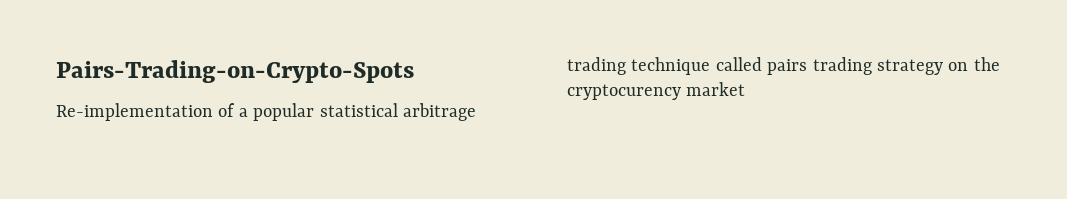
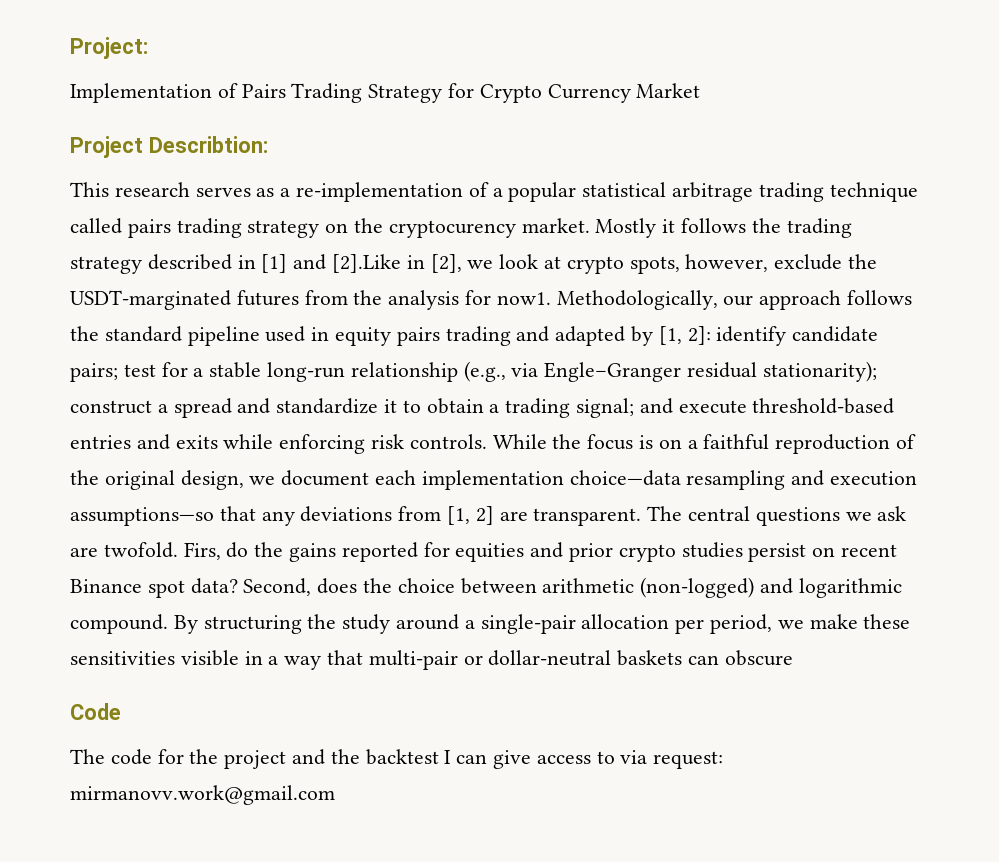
[56,60,414,83] [56,103,213,121] Pairs-Trading-on-Crypto-Spots // Re-implementation -> [70,37,148,59] [70,83,701,103] [70,136,268,158] [70,182,464,202] Project: // Implementation of Pairs Trading Strategy for Crypto Currency Market // Project Describtion: // This research serves as a re-implementation
[686,82,746,96] market -> [521,218,852,238] [70,254,878,274] [70,290,913,310] [70,326,879,346] [70,361,877,382] [70,398,895,418] [70,434,917,454] [70,470,918,490] [70,506,907,526] [70,542,898,562] [70,577,902,598] [70,614,911,634] [70,650,793,670] [70,703,121,720] [70,749,724,769] [70,785,335,805] market. Mostly it follows the trading strategy described in [1] and [2].Like in [2], we look at crypto spots, however, exclude the USDT-marginated futures from the analysis for now1. Methodologically, our approach follows the standard pipeline used in equity pairs trading and adapted by [1, 2]: identify candidate pairs; test for a stable long-run relationship (e.g., via Engle–Granger residual stationarity); construct a spread and standardize it to obtain a trading signal; and execute threshold-based entries and exits while enforcing risk controls. While the focus is on a faithful reproduction of the original design, we document each implementation choice—data resampling and execution assumptions—so that any deviations from [1, 2] are transparent. The central questions we ask are twofold. Firs, do the gains reported for equities and prior crypto studies persist on recent Binance spot data? Second, does the choice between arithmetic (non-logged) and logarithmic compound. By structuring the study around a single-pair allocation per period, we make these sensitivities visible in a way that multi-pair or dollar-neutral baskets can obscure // Code // The code for the project and the backtest I can give access to via request: mirmanovv.work@gmail.com

